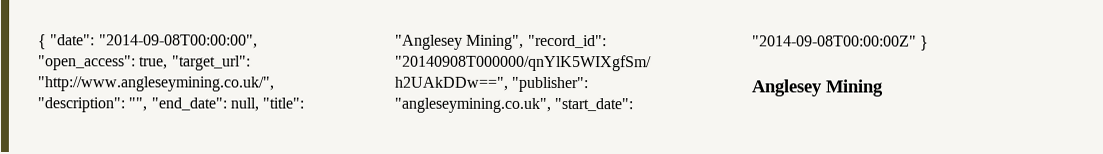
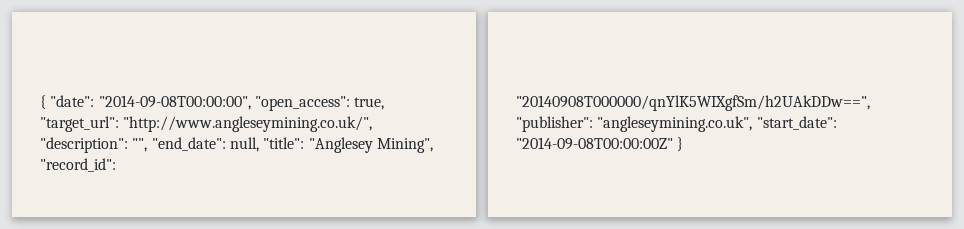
[751,79,883,97] // Anglesey Mining -> (684, 144) none

